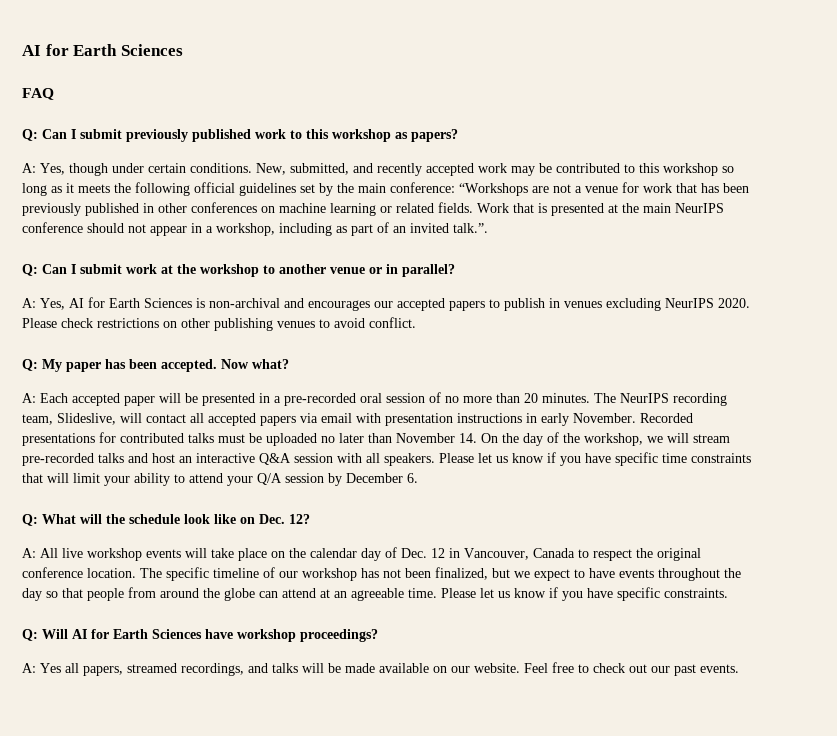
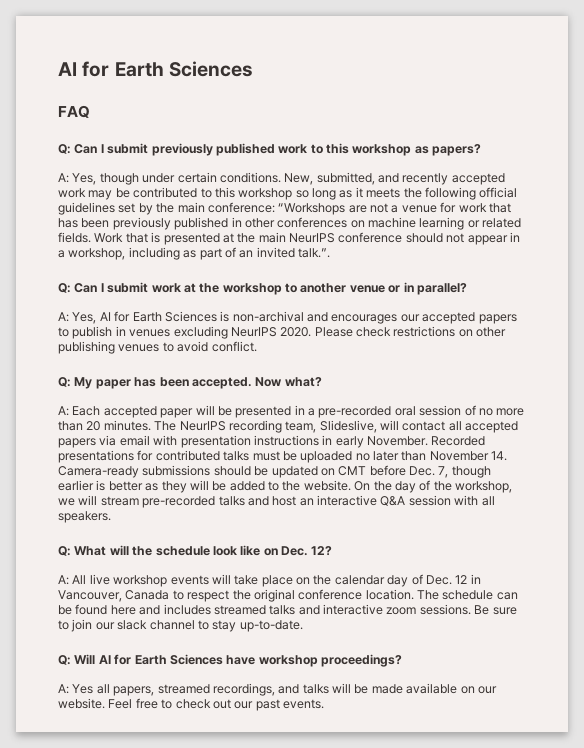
(477, 438) none -> [58,465,491,478] [58,480,351,493] Camera-ready submissions should be updated on CMT before Dec. 7, though earlier is better as they will be added to the website.
[439,452,751,466] [22,473,418,486] Please let us know if you have specific time constraints that will limit your ability to attend your Q/A session by December 6. -> (111, 517) none
[166,567,741,581] [22,587,728,601] specific timeline of our workshop has not been finalized, but we expect to have events throughout the day so that people from around the globe can attend at an agreeable time. Please let us know if you have specific constraints. -> [442,590,518,600] [58,604,517,615] [58,619,303,632] schedule can be found here and includes streamed talks and interactive zoom sessions. Be sure to join our slack channel to stay up-to-date.

